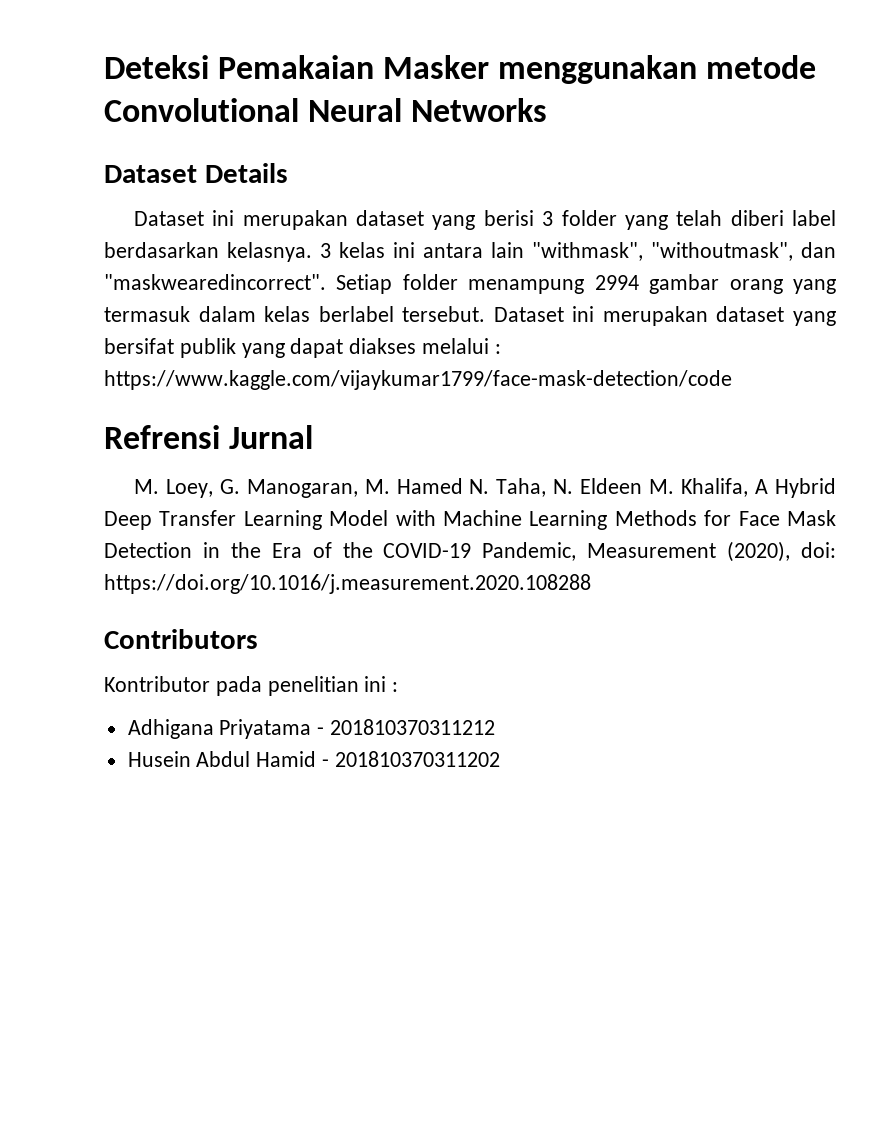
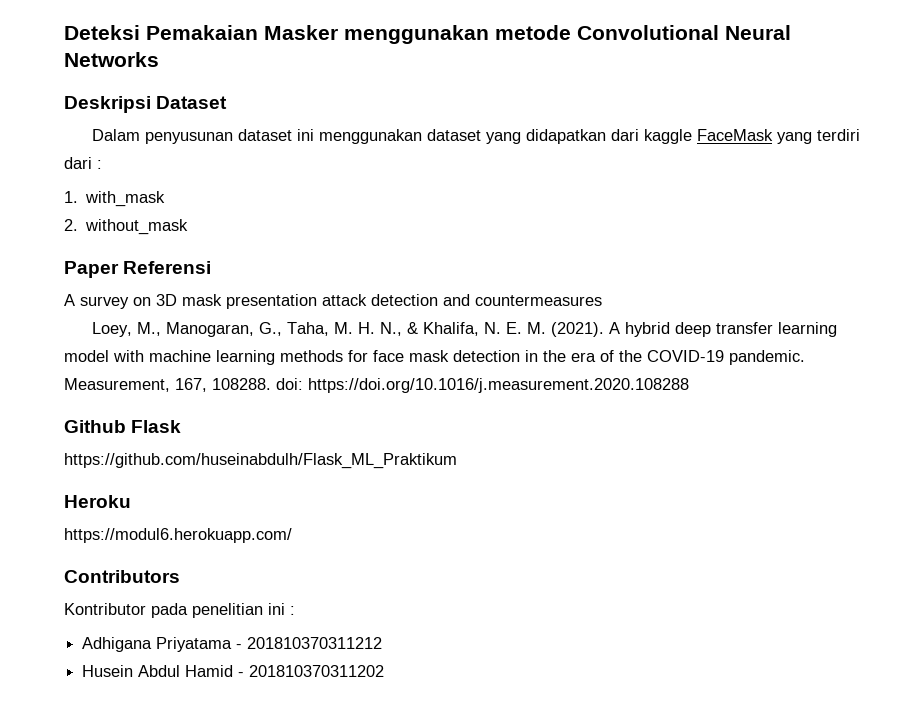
[104,163,288,183] [133,210,836,230] [104,242,836,262] [104,274,837,294] [104,306,836,326] [104,338,501,358] [104,370,732,390] [104,425,314,449] [133,478,837,498] [104,510,836,530] [104,542,192,558] Dataset Details // Dataset ini merupakan dataset yang berisi 3 folder yang telah diberi label berdasarkan kelasnya. 3 kelas ini antara lain "withmask", "withoutmask", dan "maskwearedincorrect". Setiap folder menampung 2994 gambar orang yang termasuk dalam kelas berlabel tersebut. Dataset ini merupakan dataset yang bersifat publik yang dapat diakses melalui : https://www.kaggle.com/vijaykumar1799/face-mask-detection/code // Refrensi Jurnal // M. Loey, G. Manogaran, M. Hamed N. Taha, N. Eldeen M. Khalifa, A Hybrid Deep Transfer Learning Model with Machine Learning Methods for Face Mask Detection -> [64,96,228,113] [91,129,860,144] [64,157,102,169] [64,191,166,207] [64,219,189,235] [64,261,212,278] [64,294,602,309] [91,322,837,337] [64,350,520,365] Deskripsi Dataset // Dalam penyusunan dataset ini menggunakan dataset yang didapatkan dari kaggle FaceMask yang terdiri dari : // 1. with_mask // 2. without_mask // Paper Referensi // A survey on 3D mask presentation attack detection and countermeasures // Loey, M., Manogaran, G., Taha, M. H. N., & Khalifa, N. E. M. (2021). A hybrid deep transfer learning model with machine learning methods for face mask detection
[271,543,302,558] Era -> [571,352,596,362] era
[482,541,836,562] [104,574,591,594] Pandemic, Measurement (2020), doi: https://doi.org/10.1016/j.measurement.2020.108288 -> [729,350,805,365] [64,378,689,393] [64,420,182,433] [64,453,457,469] [64,495,131,508] [64,528,292,543] pandemic. Measurement, 167, 108288. doi: https://doi.org/10.1016/j.measurement.2020.108288 // Github Flask // https://github.com/huseinabdulh/Flask_ML_Praktikum // Heroku // https://modul6.herokuapp.com/

